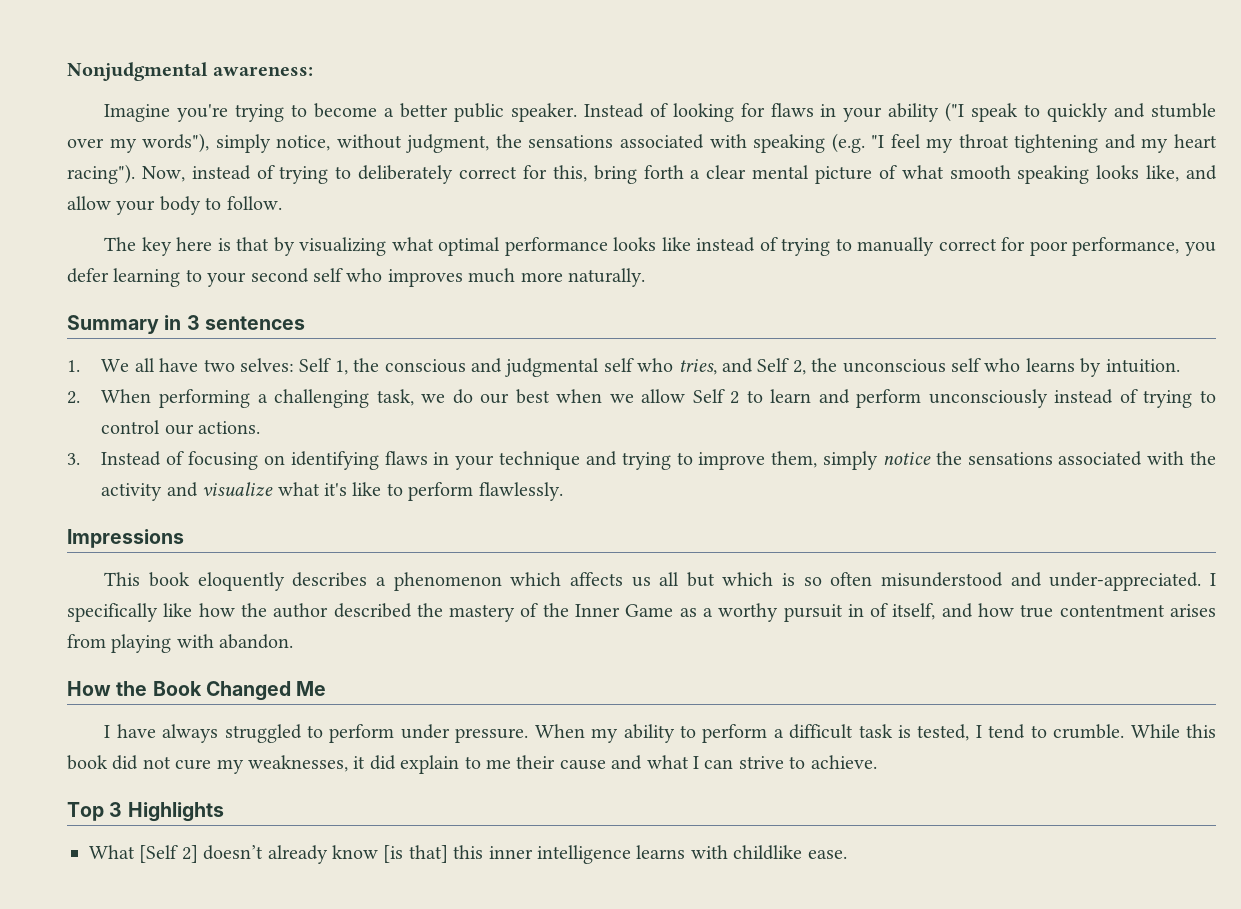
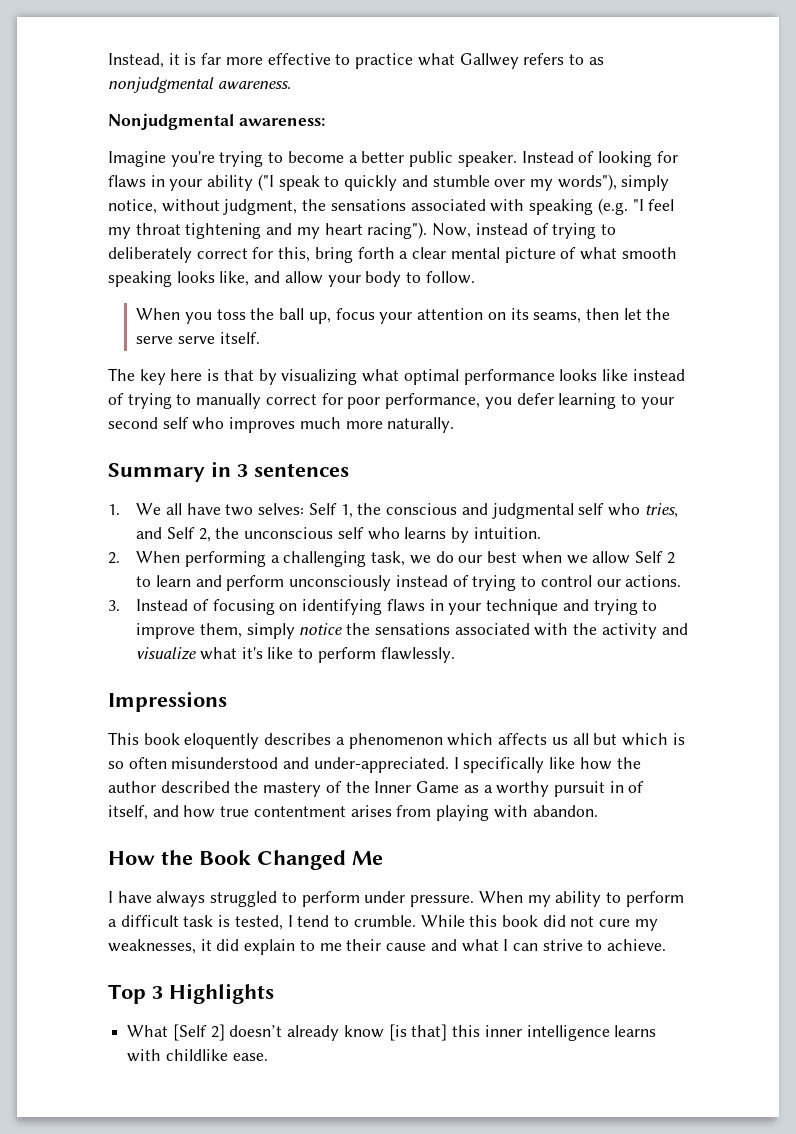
(67, 71) none -> [108,53,604,69] [108,77,291,93] Instead, it is far more effective to practice what Gallwey refers to as nonjudgmental awareness. //
(282, 203) none -> [136,308,671,324] [136,332,260,344] // When you toss the ball up, focus your attention on its seams, then let the serve serve itself.

